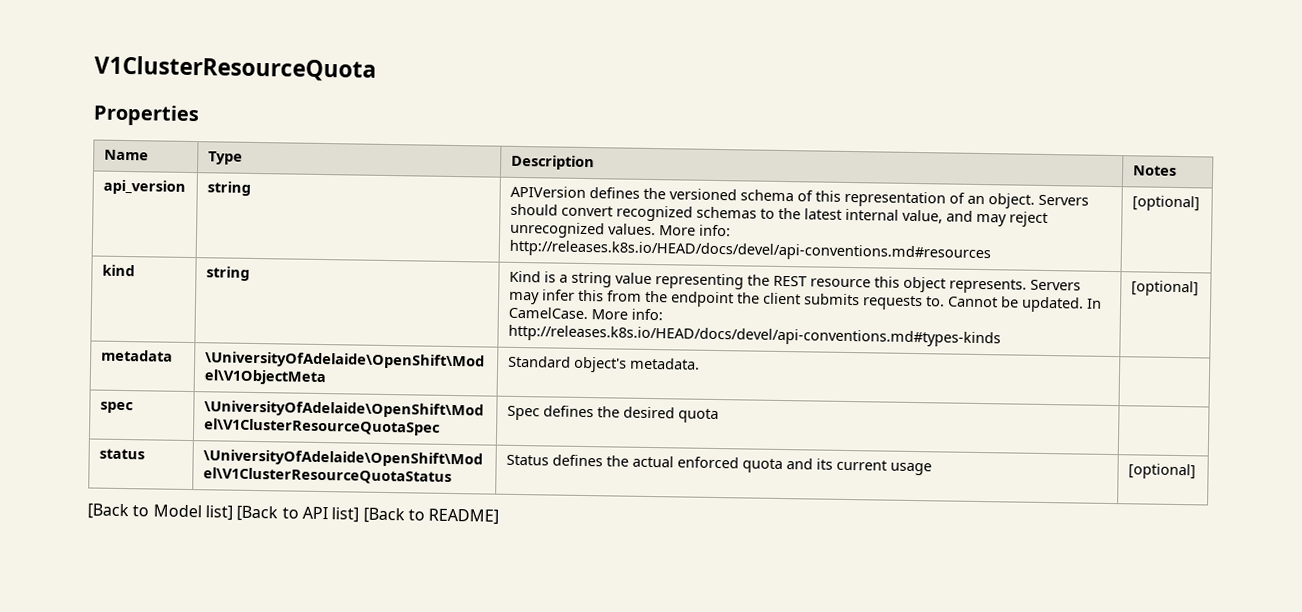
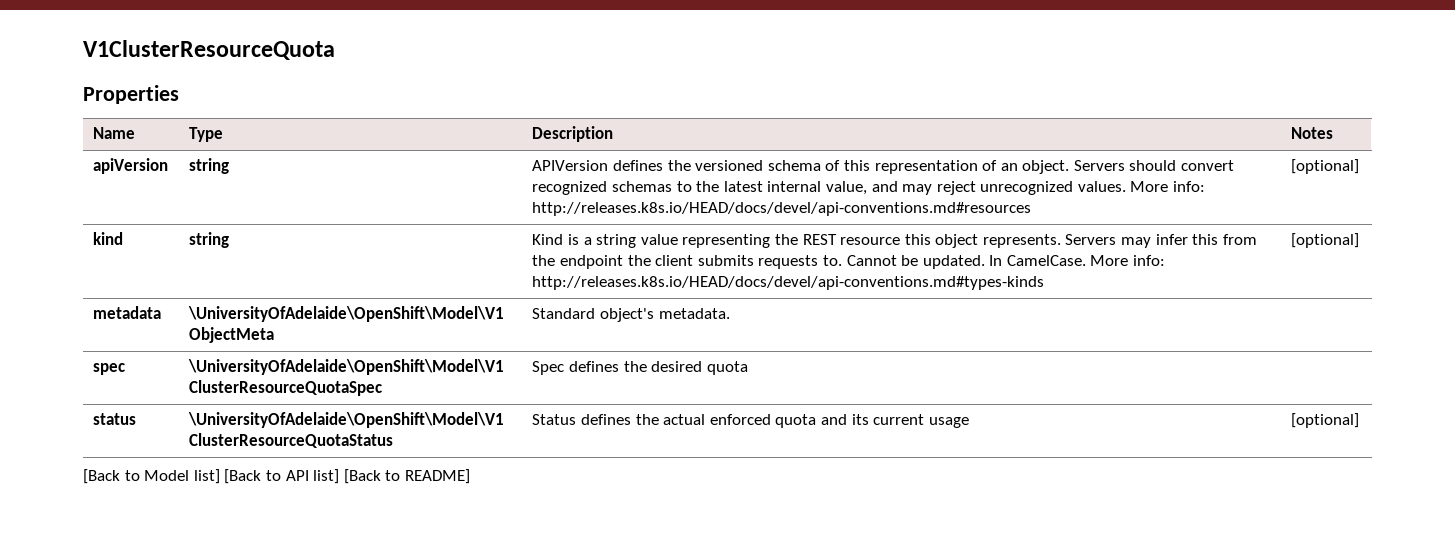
[102,179,186,195] api_version -> [93,158,169,174] apiVersion

